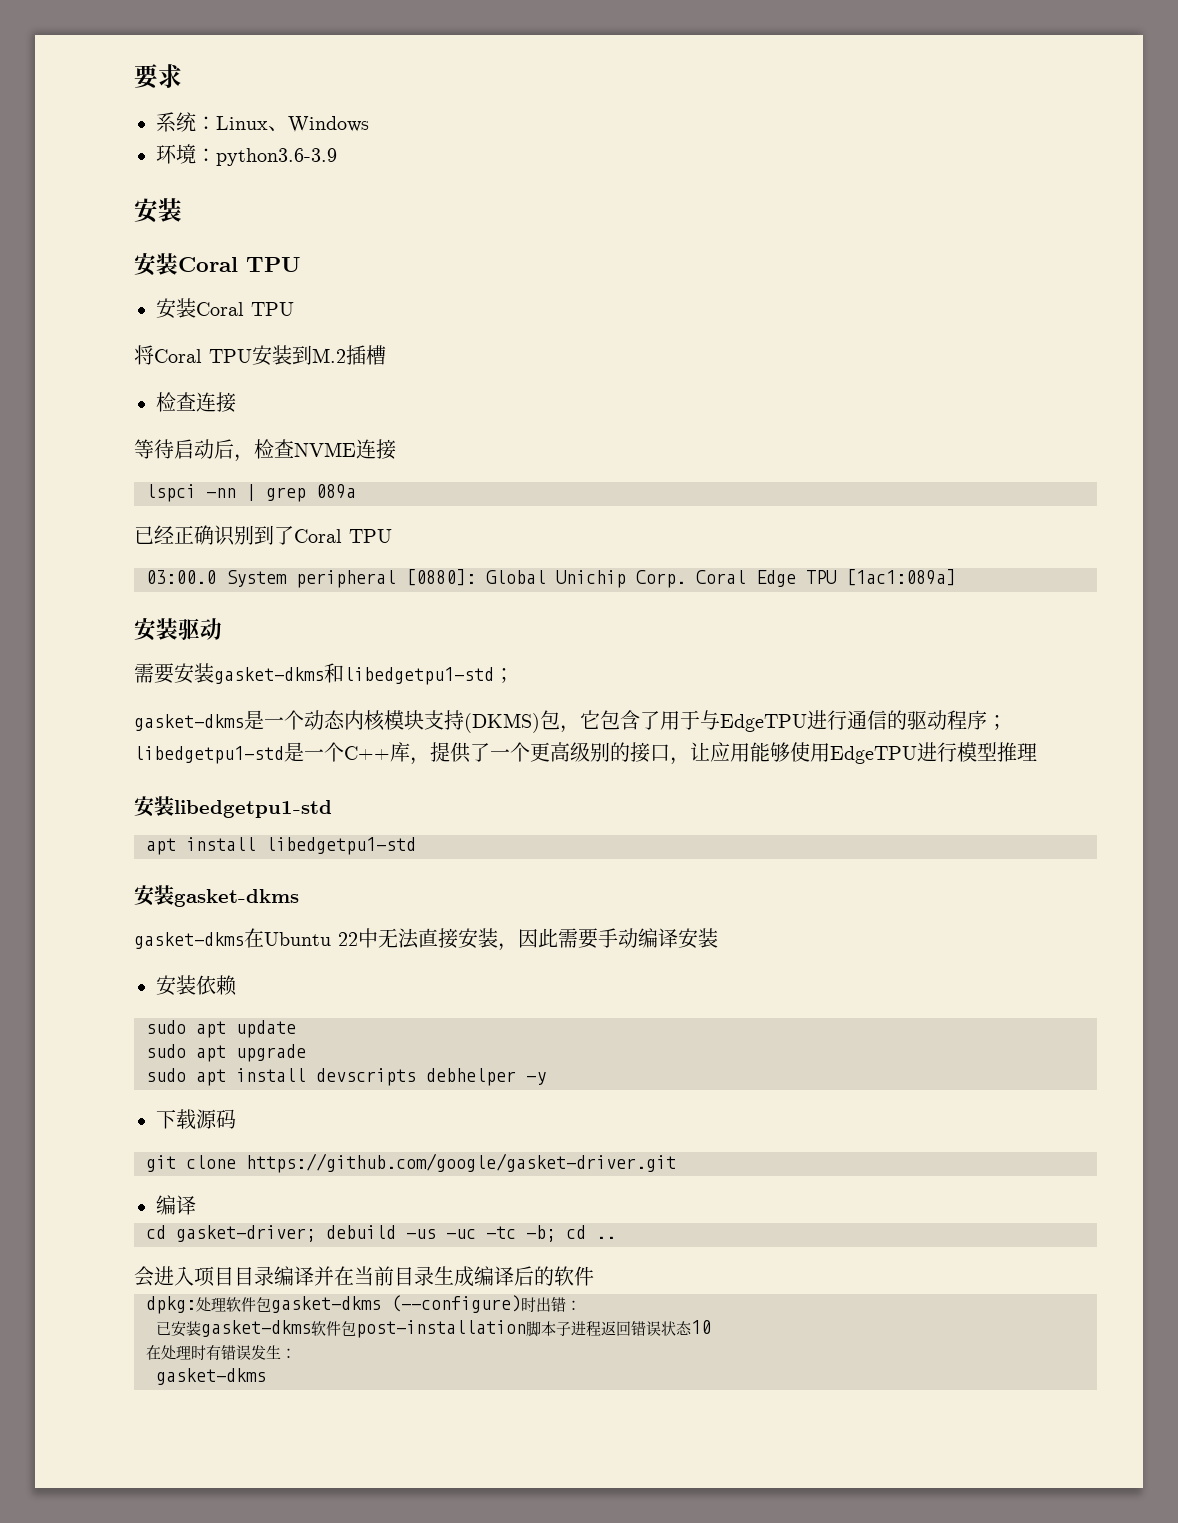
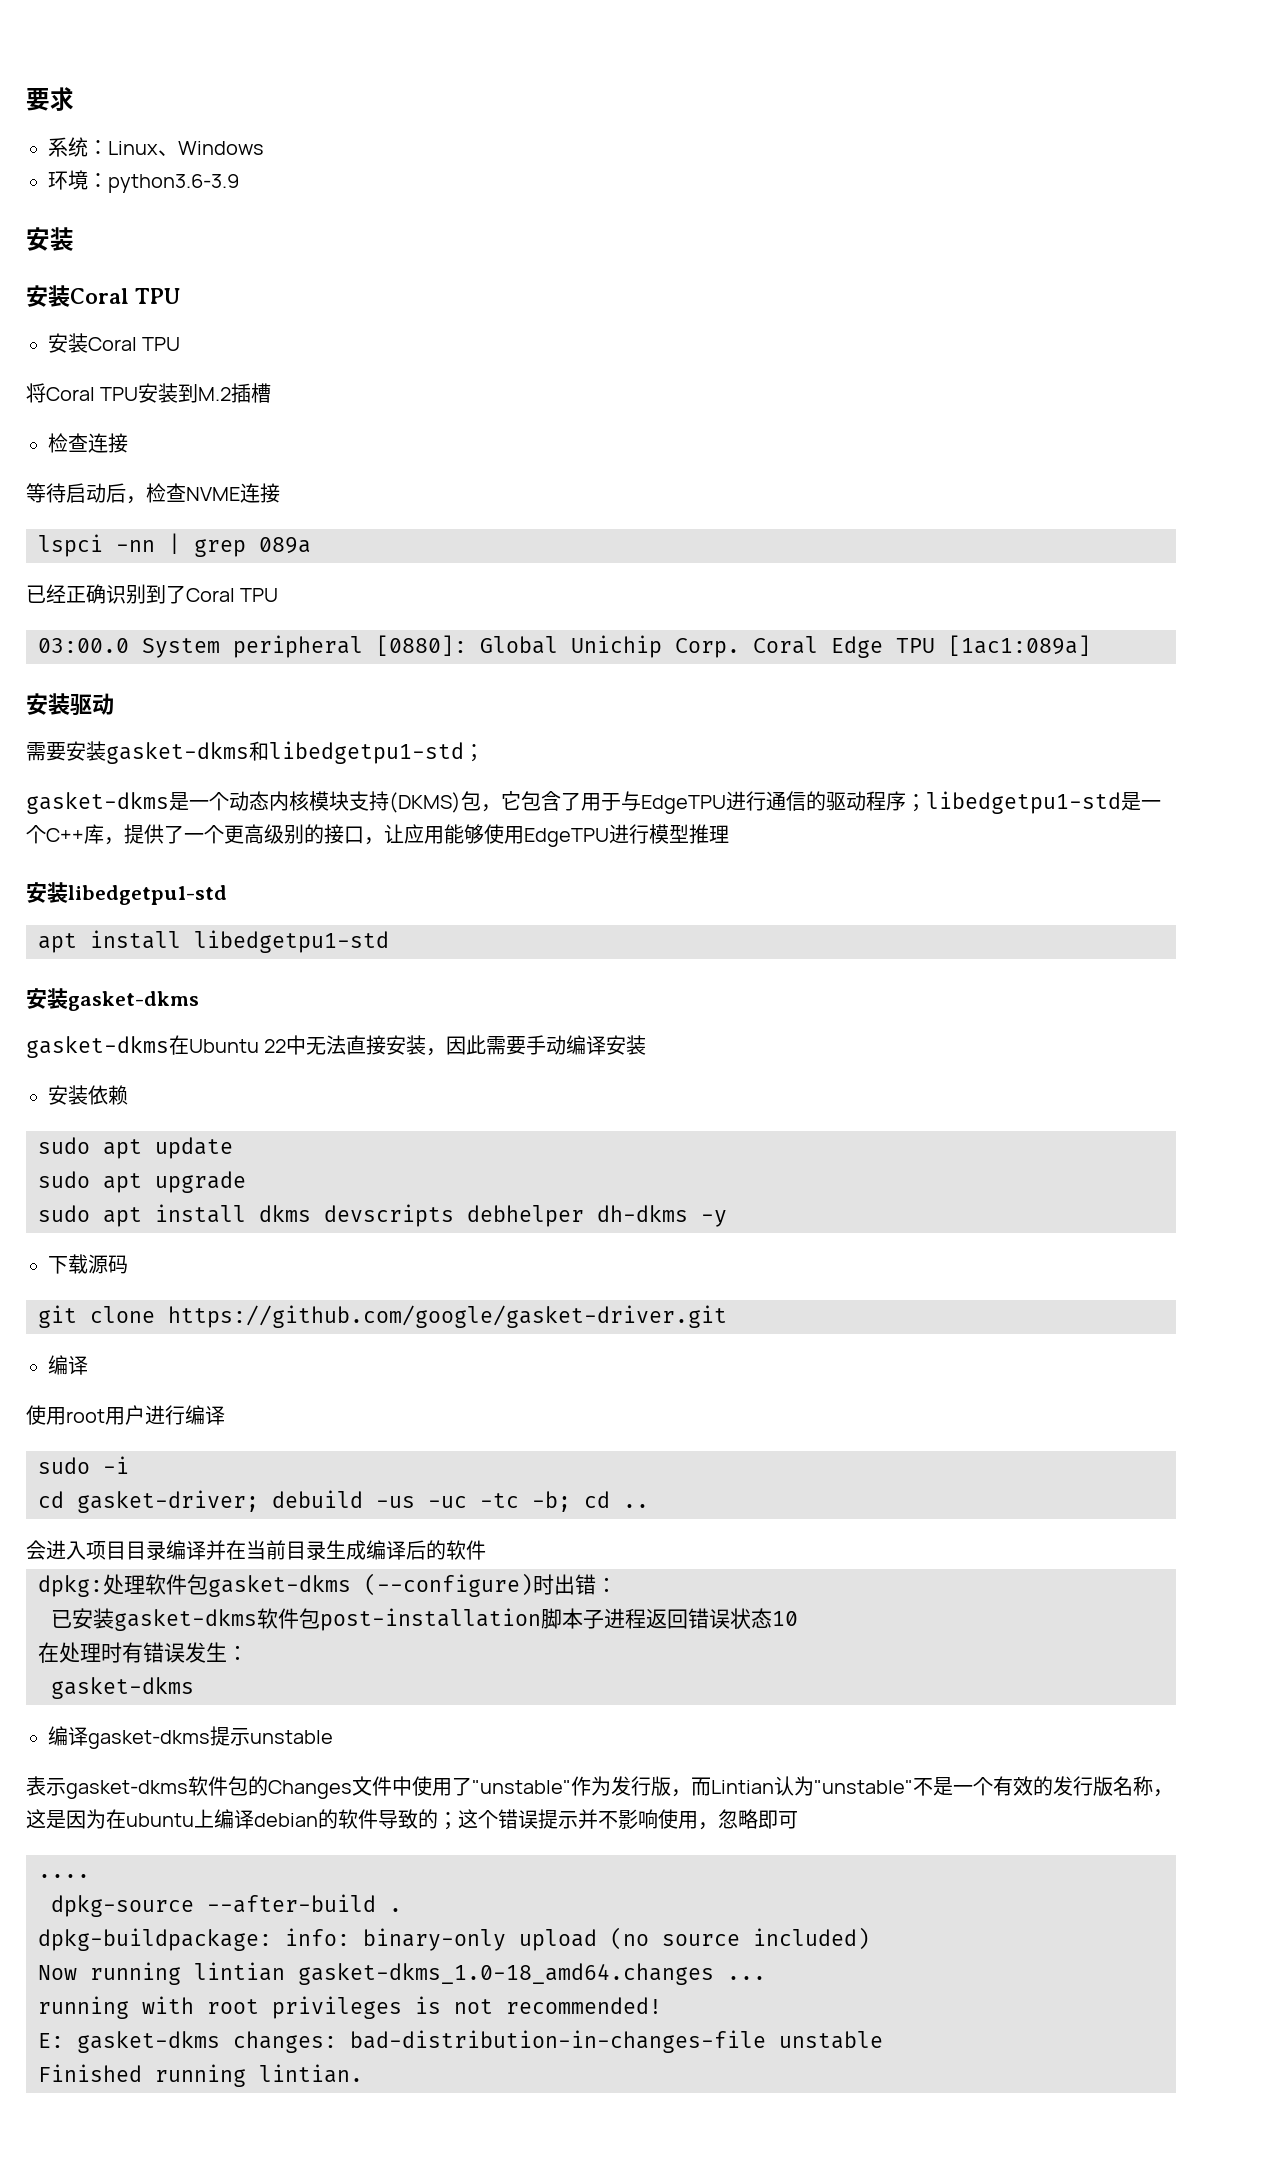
(306, 1075) none -> [259,1205,311,1222] dkms
(516, 1077) none -> [597,1205,688,1222] dh-dkms
(196, 1205) none -> [26,1405,225,1425] [38,1456,129,1474] // 使用root用户进行编译 // sudo -i
(266, 1376) none -> [48,1726,333,1749] [26,1776,1173,1799] [26,1809,798,1830] [38,1874,90,1878] [51,1894,402,1917] [38,1927,870,1951] [38,1962,766,1985] [38,1996,662,2019] [38,2030,883,2053] [38,2064,363,2087] // 编译gasket-dkms提示unstable // 表示gasket-dkms软件包的Changes文件中使用了"unstable"作为发行版，而Lintian认为"unstable"不是一个有效的发行版名称，这是因为在ubuntu上编译debian的软件导致的；这个错误提示并不影响使用，忽略即可 // .... // dpkg-source --after-build . // dpkg-buildpackage: info: binary-only upload (no source included) // Now running lintian gasket-dkms_1.0-18_amd64.changes ... // running with root privileges is not recommended! // E: gasket-dkms changes: bad-distribution-in-changes-file unstable // Finished running lintian.

